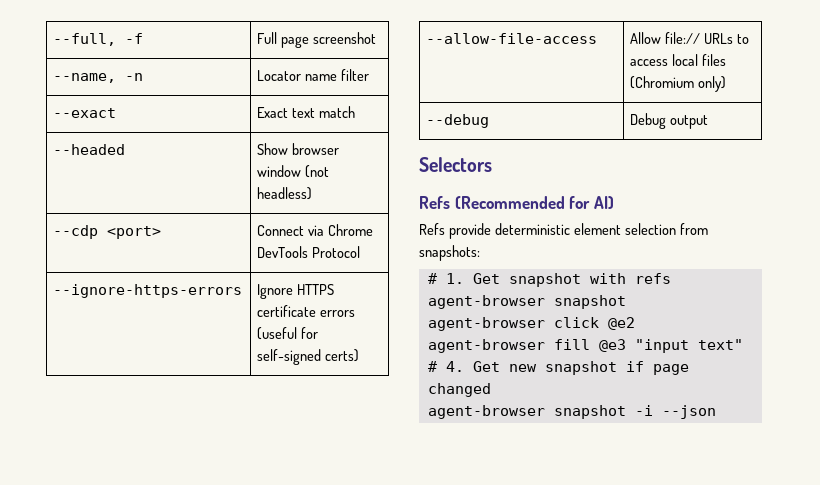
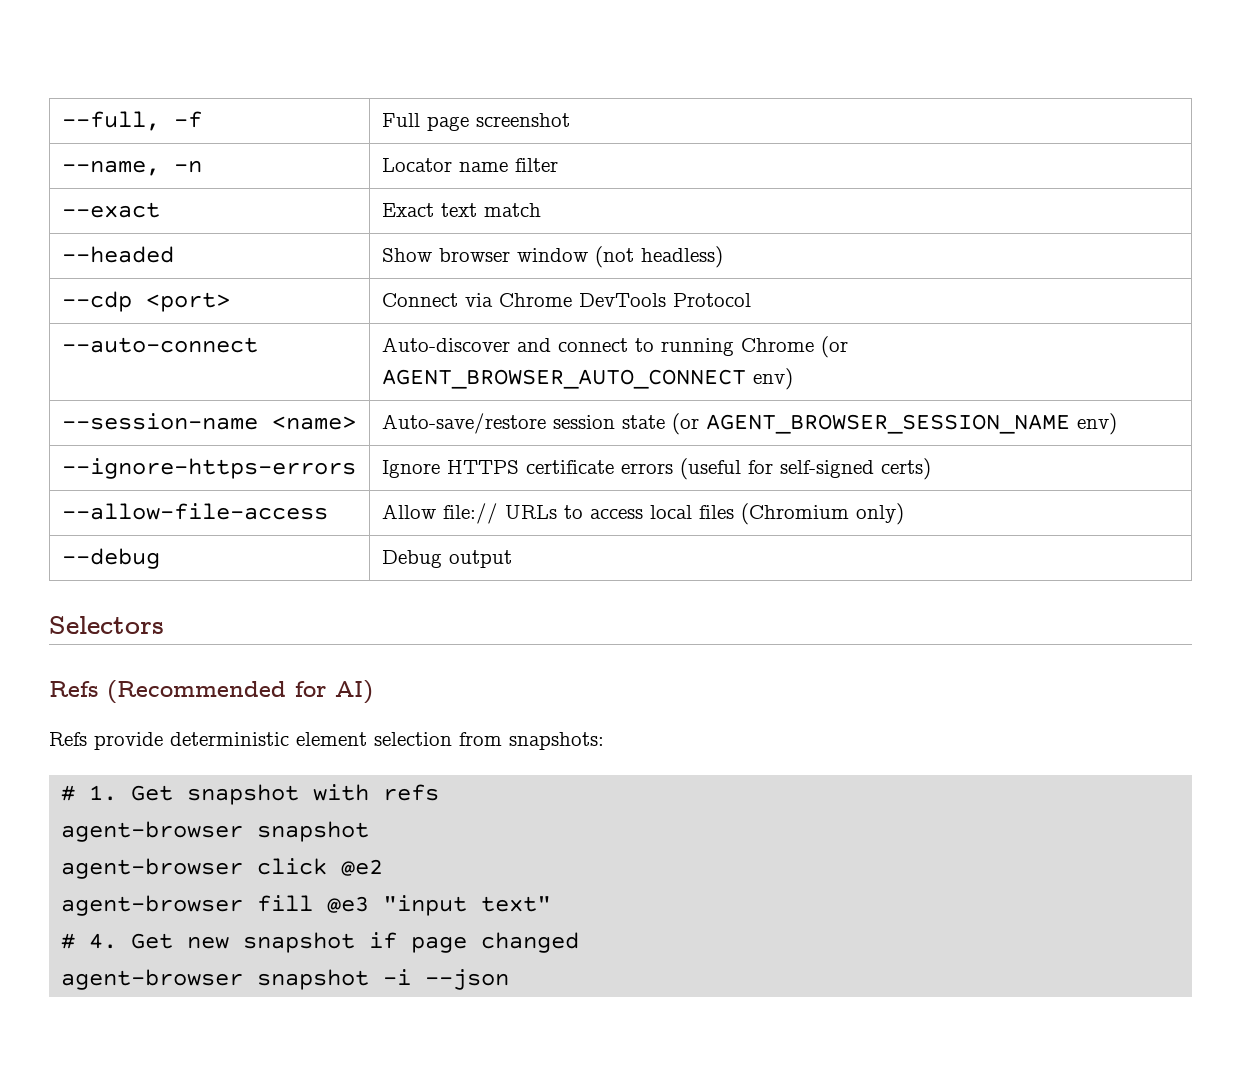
(361, 252) none -> [62,337,259,353] [382,336,849,358] [382,368,794,390] [62,413,357,430] [382,413,1118,435] // --auto-connect | Auto-discover and connect to running Chrome (or AGENT_BROWSER_AUTO_CONNECT env) // --session-name <name> | Auto-save/restore session state (or AGENT_BROWSER_SESSION_NAME env)

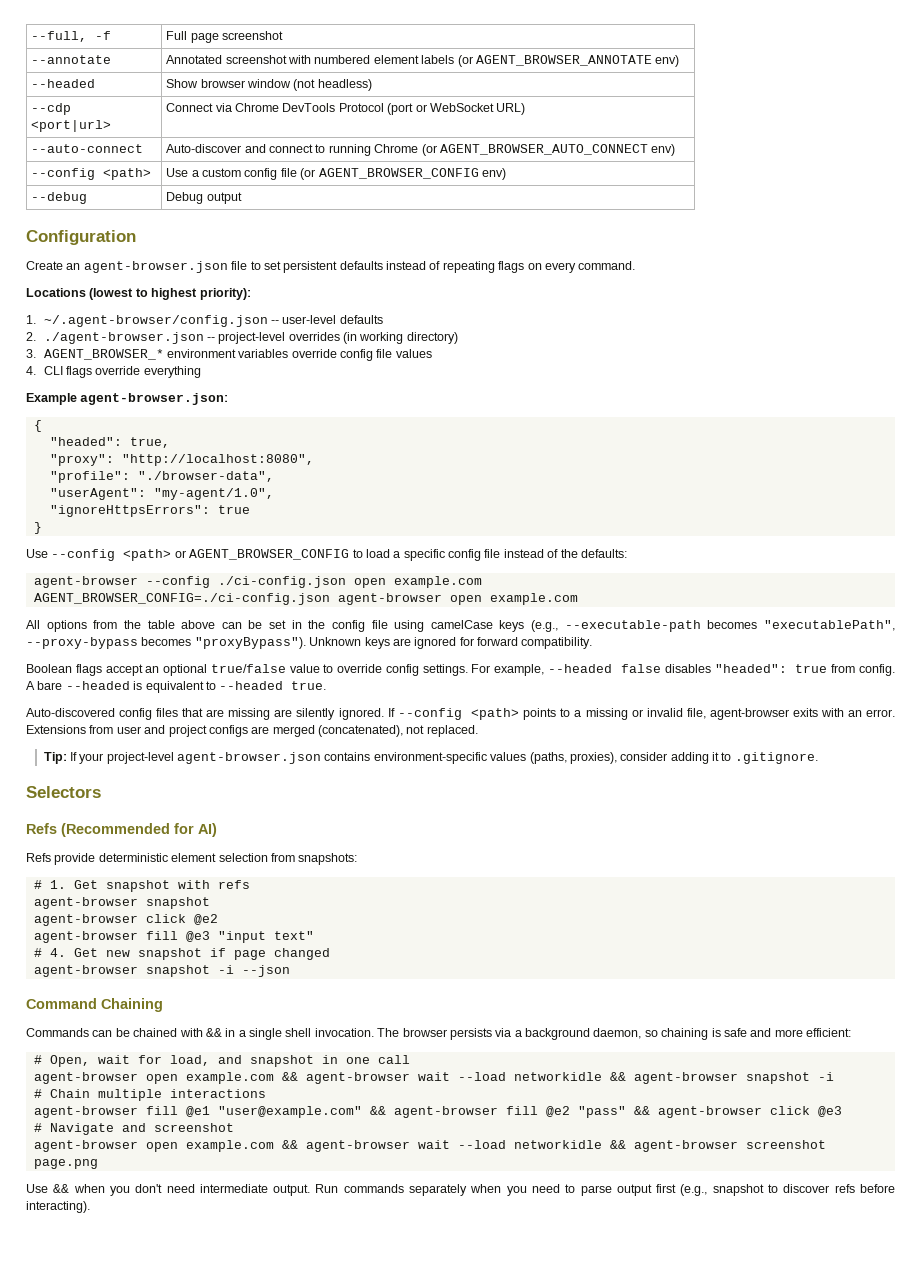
[62,160,203,176] [382,158,559,172] [62,202,161,218] [382,203,542,217] --name, -n | Locator name filter // --exact | Exact text match -> [31,55,112,64] [166,55,680,67] --annotate | Annotated screenshot with numbered element labels (or AGENT_BROWSER_ANNOTATE env)
[146,292,231,312] <port> -> [31,120,112,132] <port|url>
(752, 300) none -> [387,103,526,115] (port or WebSocket URL)
[62,413,357,430] [382,413,1118,435] [62,458,357,479] [382,458,932,480] [62,503,329,520] [382,503,905,525] [62,548,161,569] [382,550,513,568] --session-name <name> | Auto-save/restore session state (or AGENT_BROWSER_SESSION_NAME env) // --ignore-https-errors | Ignore HTTPS certificate errors (useful for self-signed certs) // --allow-file-access | Allow file:// URLs to access local files (Chromium only) // --debug | Debug output -> [31,168,152,180] [166,168,506,180] [31,192,88,204] [166,192,242,204] [26,230,136,245] [26,261,636,273] [26,288,251,300] [26,315,383,327] [26,332,458,344] [26,349,432,361] [26,366,201,378] [26,393,229,405] [33,420,42,432] [49,437,170,448] [49,454,314,466] [49,471,274,483] [49,488,274,500] [49,505,250,517] [33,522,42,534] [26,549,627,561] [33,576,482,588] [33,593,578,605] [26,620,896,632] [26,637,593,649] [26,664,896,676] [26,681,327,693] [26,708,895,720] [26,725,478,737] [43,752,818,764] --config <path> | Use a custom config file (or AGENT_BROWSER_CONFIG env) // --debug | Debug output // Configuration // Create an agent-browser.json file to set persistent defaults instead of repeating flags on every command. // Locations (lowest to highest priority): // 1. ~/.agent-browser/config.json -- user-level defaults // 2. ./agent-browser.json -- project-level overrides (in working directory) // 3. AGENT_BROWSER_* environment variables override config file values // 4. CLI flags override everything // Example agent-browser.json: // { // "headed": true, // "proxy": "http://localhost:8080", // "profile": "./browser-data", // "userAgent": "my-agent/1.0", // "ignoreHttpsErrors": true // } // Use --config <path> or AGENT_BROWSER_CONFIG to load a specific config file instead of the defaults: // agent-browser --config ./ci-config.json open example.com // AGENT_BROWSER_CONFIG=./ci-config.json agent-browser open example.com // All options from the table above can be set in the config file using camelCase keys (e.g., --executable-path becomes "executablePath", --proxy-bypass becomes "proxyBypass"). Unknown keys are ignored for forward compatibility. // Boolean flags accept an optional true/false value to override config settings. For example, --headed false disables "headed": true from config. A bare --headed is equivalent to --headed true. // Auto-discovered config files that are missing are silently ignored. If --config <path> points to a missing or invalid file, agent-browser exits with an error. Extensions from user and project configs are merged (concatenated), not replaced. // Tip: If your project-level agent-browser.json contains environment-specific values (paths, proxies), consider adding it to .gitignore.
(510, 979) none -> [26,998,163,1012] [26,1028,851,1040] [33,1055,410,1067] [33,1072,834,1084] [33,1089,266,1101] [33,1106,842,1118] [33,1123,234,1135] [33,1140,826,1152] [33,1159,98,1169] [26,1184,896,1196] [26,1201,90,1213] // Command Chaining // Commands can be chained with && in a single shell invocation. The browser persists via a background daemon, so chaining is safe and more efficient: // # Open, wait for load, and snapshot in one call // agent-browser open example.com && agent-browser wait --load networkidle && agent-browser snapshot -i // # Chain multiple interactions // agent-browser fill @e1 "user@example.com" && agent-browser fill @e2 "pass" && agent-browser click @e3 // # Navigate and screenshot // agent-browser open example.com && agent-browser wait --load networkidle && agent-browser screenshot page.png // Use && when you don't need intermediate output. Run commands separately when you need to parse output first (e.g., snapshot to discover refs before interacting).

